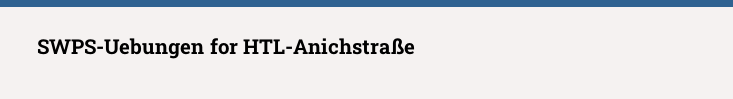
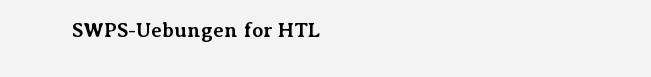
[243,38,416,55] HTL-Anichstraße -> [278,23,321,37] HTL

